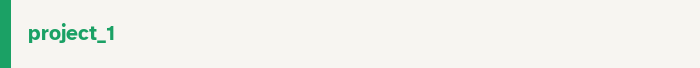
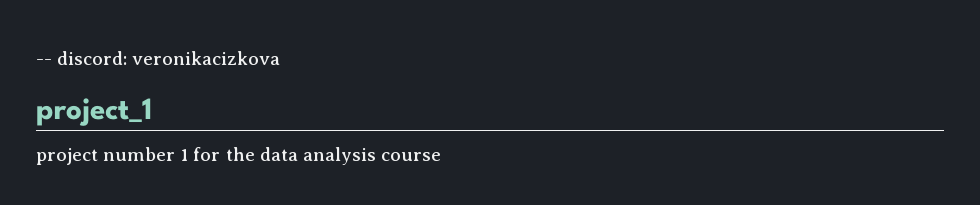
[28,23,115,43] project_1 -> [36,51,281,65] [36,98,152,126] [36,147,441,165] -- discord: veronikacizkova // project_1 // project number 1 for the data analysis course

